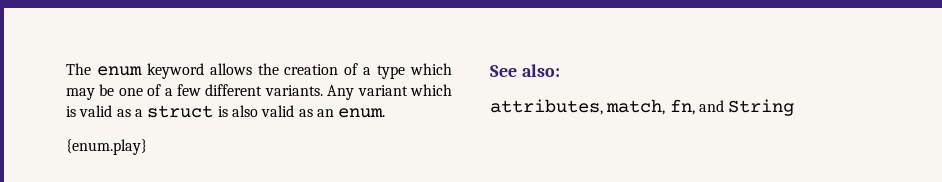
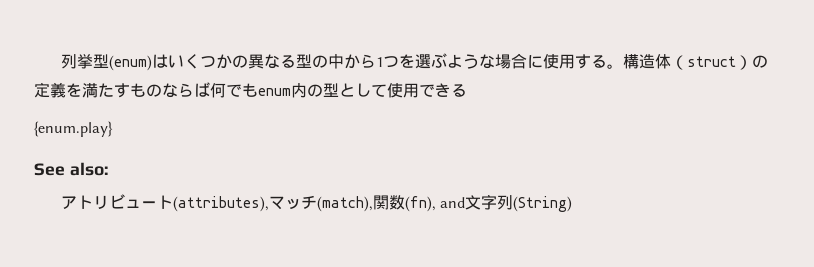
[66,63,453,79] [66,84,452,100] [66,105,386,118] [66,139,147,155] [490,64,560,77] [490,99,795,116] The enum keyword allows the creation of a type which may be one of a few different variants. Any variant which is valid as a struct is also valid as an enum. // {enum.play} // See also: // attributes, match, fn, and String -> [61,53,769,71] [34,82,467,98] [34,121,113,137] [34,162,108,176] [61,194,573,212] 列挙型(enum)はいくつかの異なる型の中から1つを選ぶような場合に使用する。構造体（struct）の定義を満たすものならば何でもenum内の型として使用できる // {enum.play} // See also: // アトリビュート(attributes),マッチ(match),関数(fn), and文字列(String)

